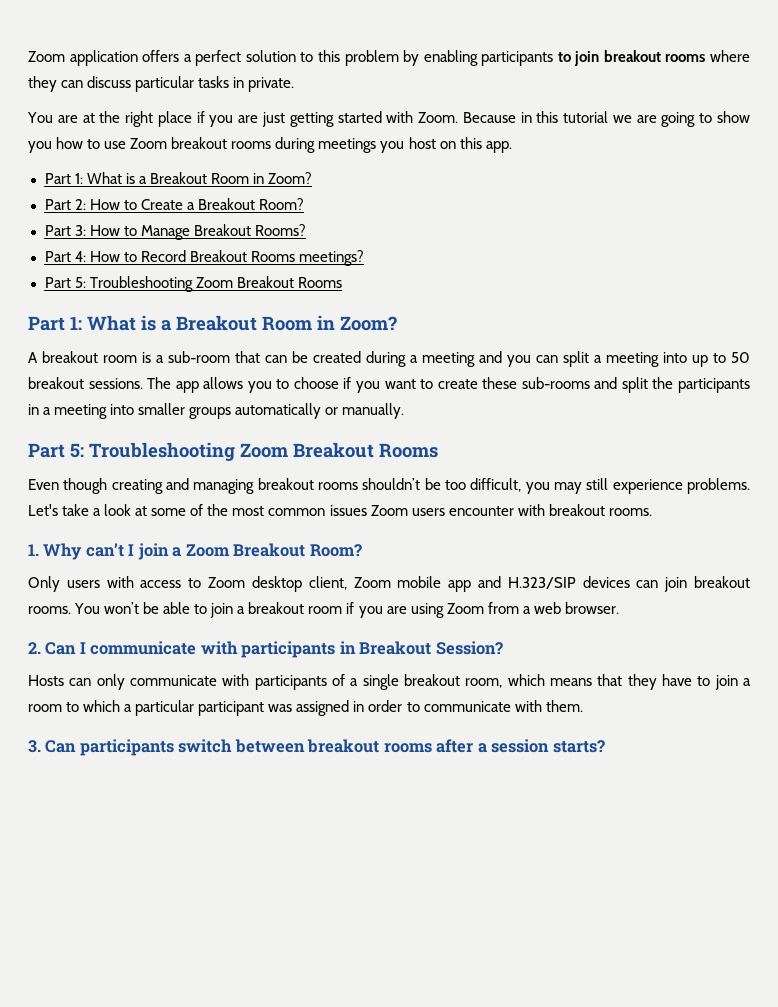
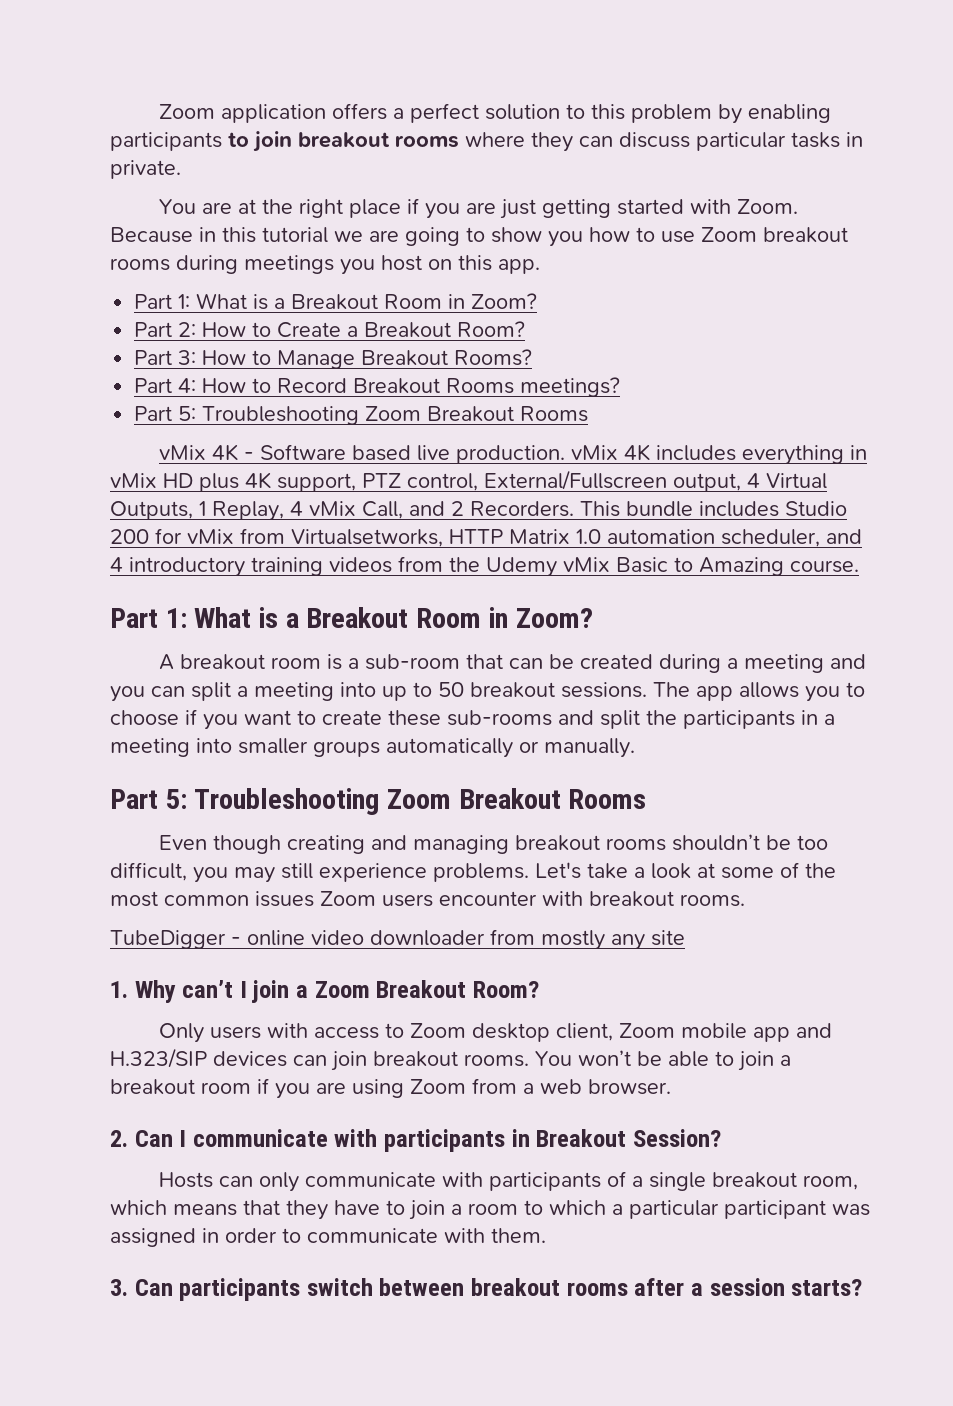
(342, 282) none -> [158,444,867,465] [110,470,827,492] [110,501,847,521] [110,528,862,547] [110,556,859,577] // vMix 4K - Software based live production. vMix 4K includes everything in vMix HD plus 4K support, PTZ control, External/Fullscreen output, 4 Virtual Outputs, 1 Replay, 4 vMix Call, and 2 Recorders. This bundle includes Studio 200 for vMix from Virtualsetworks, HTTP Matrix 1.0 automation scheduler, and 4 introductory training videos from the Udemy vMix Basic to Amazing course.
(652, 512) none -> [110,929,685,950] // TubeDigger - online video downloader from mostly any site

